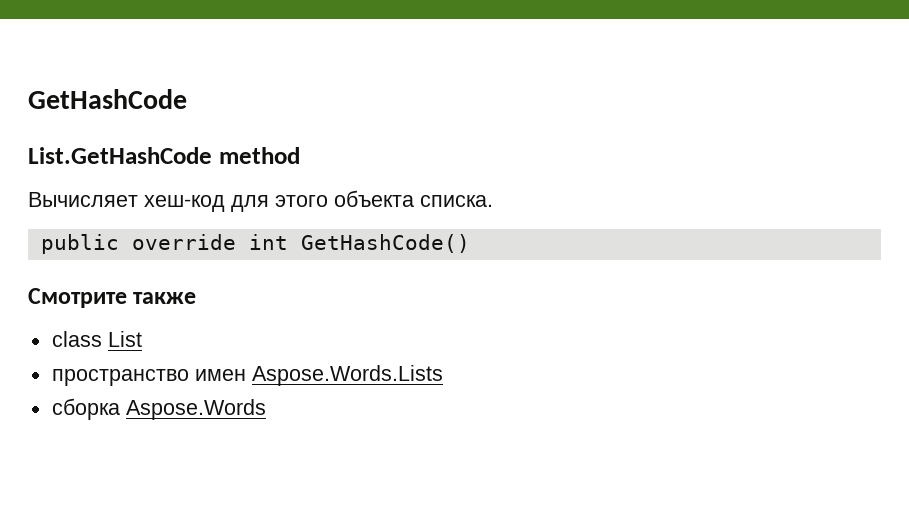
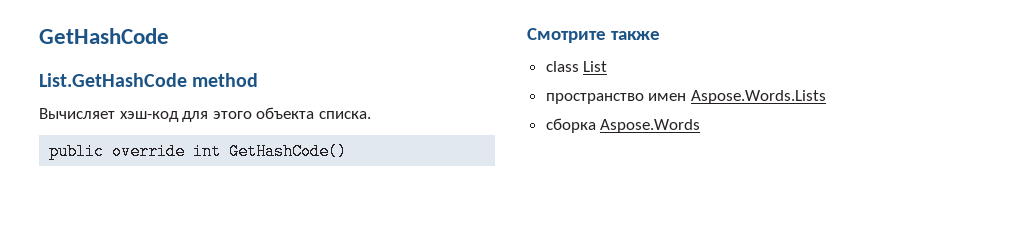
[144,195,225,212] хеш-код -> [119,111,179,122] хэш-код

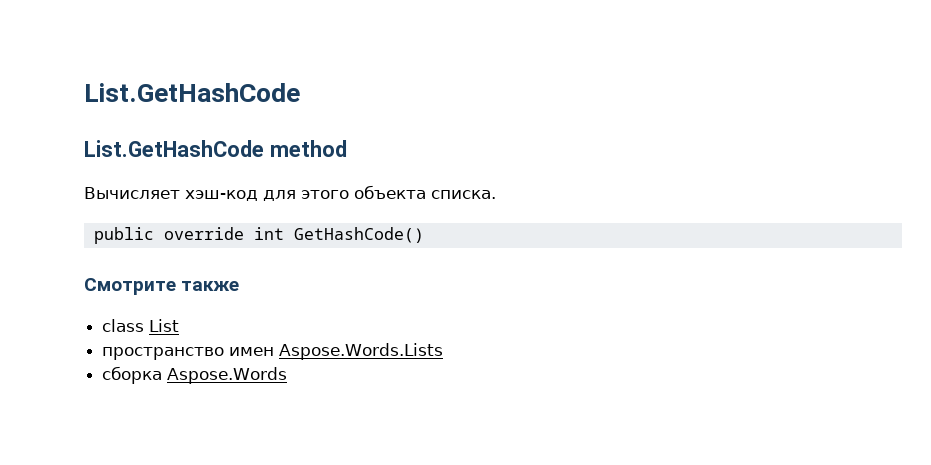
[39,28,169,44] GetHashCode -> [84,83,300,102] List.GetHashCode

